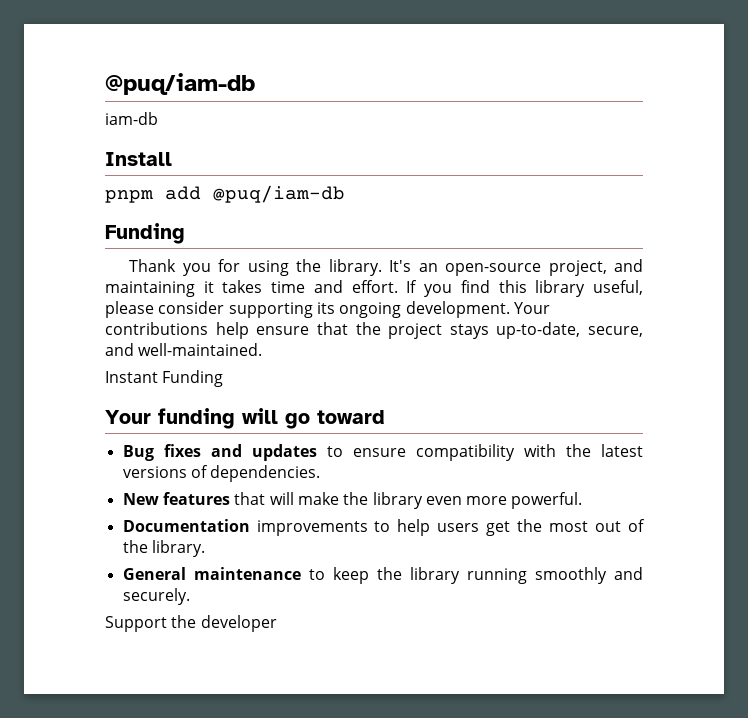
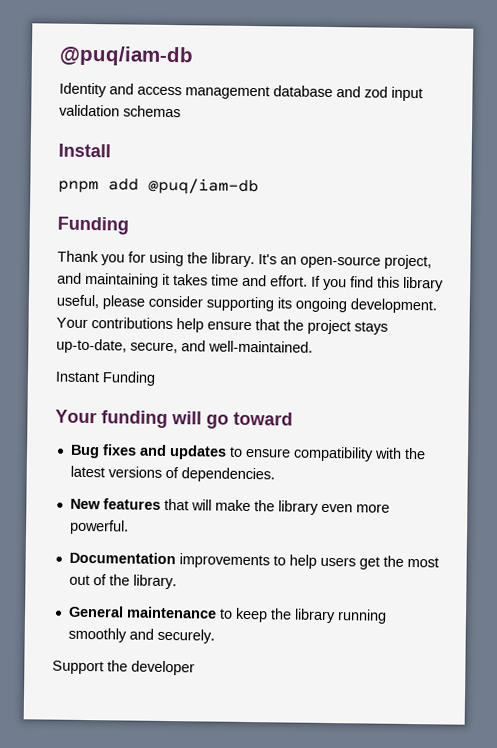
[105,73,255,95] [105,112,158,125] @puq/iam-db // iam-db -> [59,45,194,67] [59,82,423,102] [59,104,181,118] @puq/iam-db // Identity and access management database and zod input validation schemas

